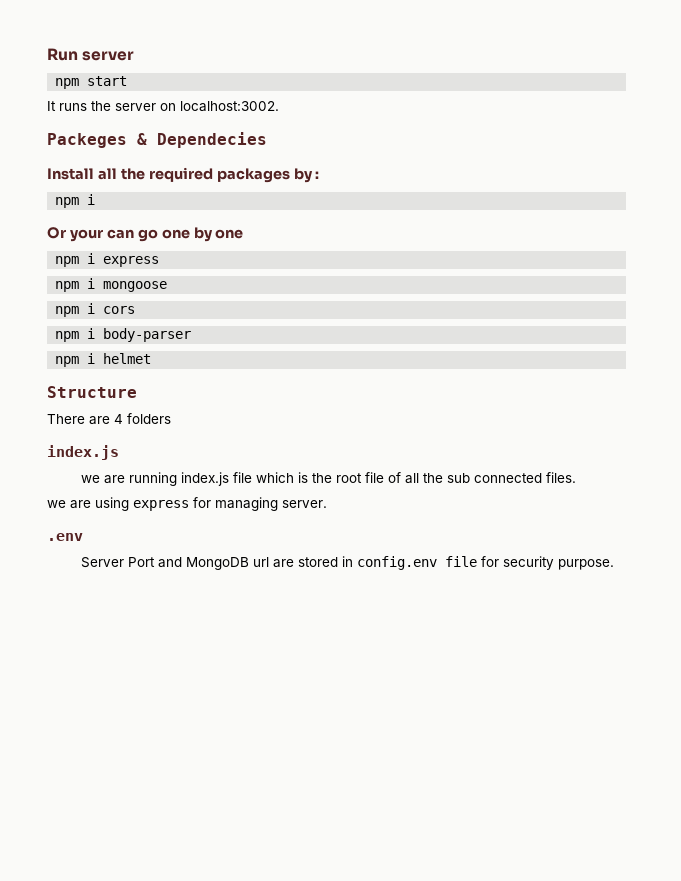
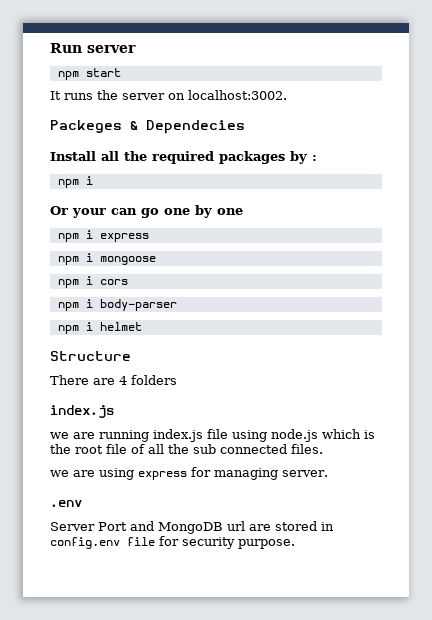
(253, 477) none -> [232,429,318,442] using node.js

